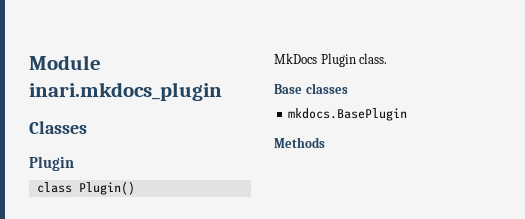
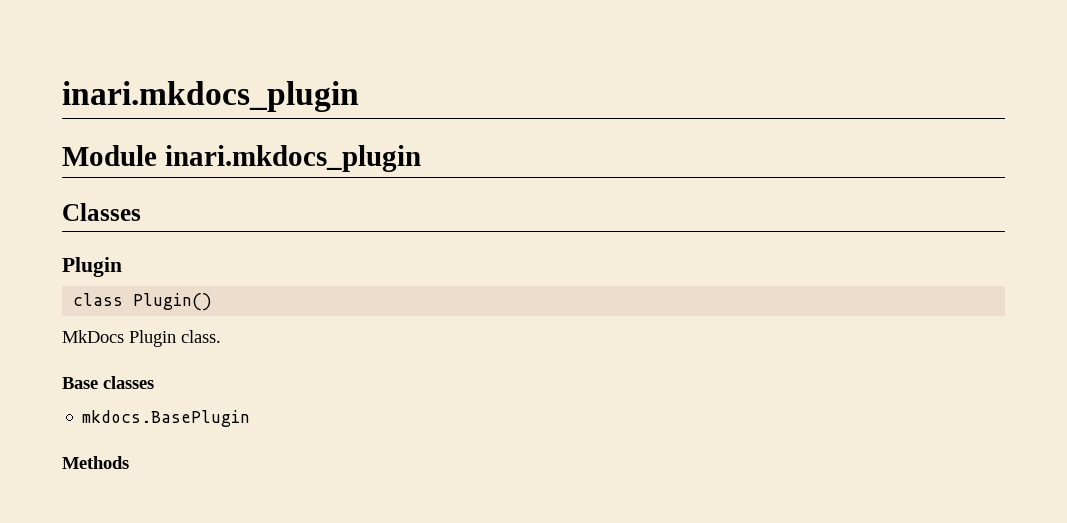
(29, 62) none -> [62,81,359,112] inari.mkdocs_plugin //

